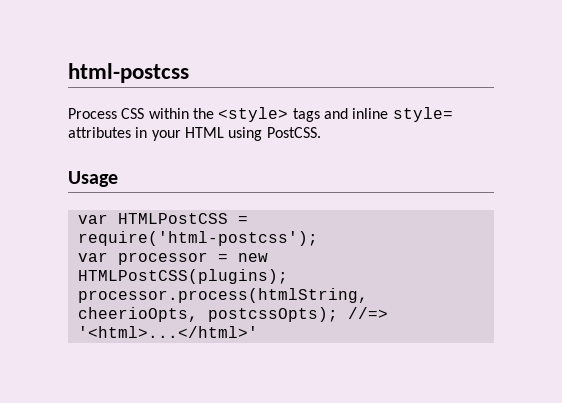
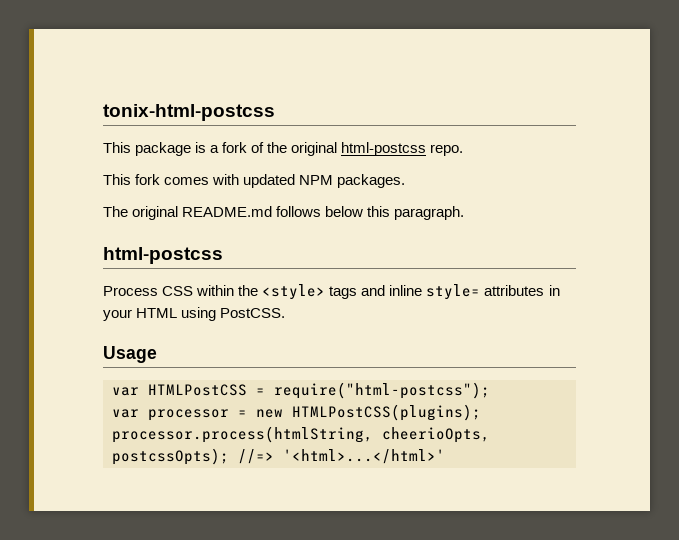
(68, 73) none -> [103,104,275,121] [103,142,464,156] [103,174,406,188] [103,206,465,220] tonix-html-postcss // This package is a fork of the original html-postcss repo. // This fork comes with updated NPM packages. // The original README.md follows below this paragraph. //
[77,231,318,246] require('html-postcss'); -> [274,382,490,399] require("html-postcss");

